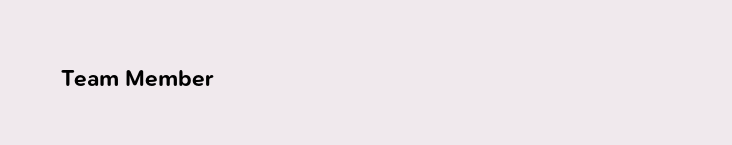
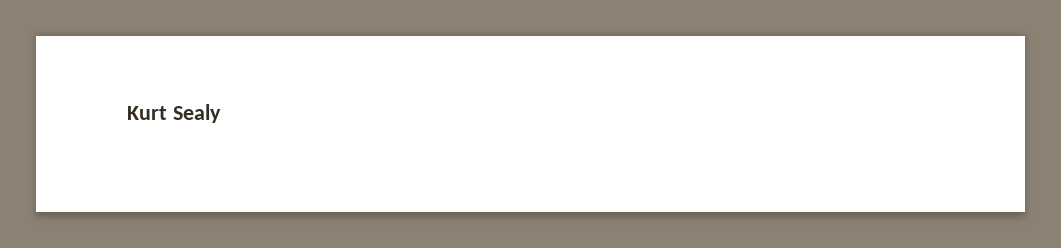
[61,70,215,87] Team Member -> [127,104,221,123] Kurt Sealy

